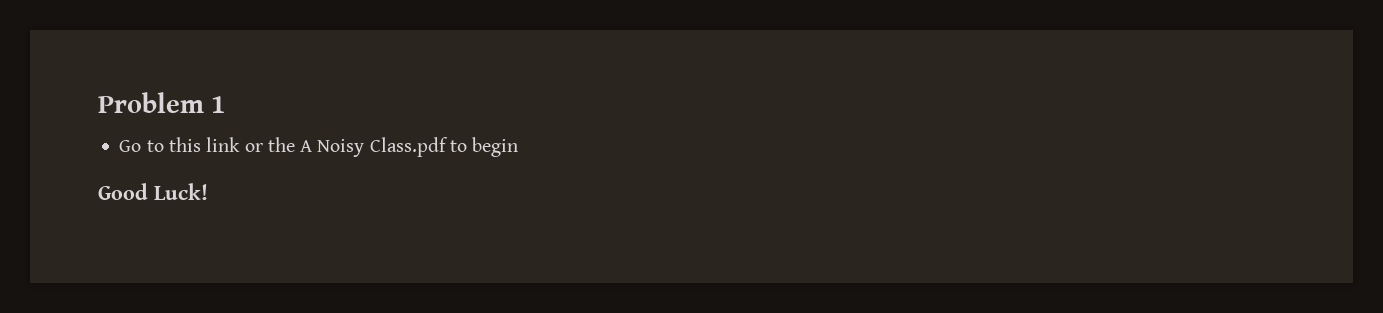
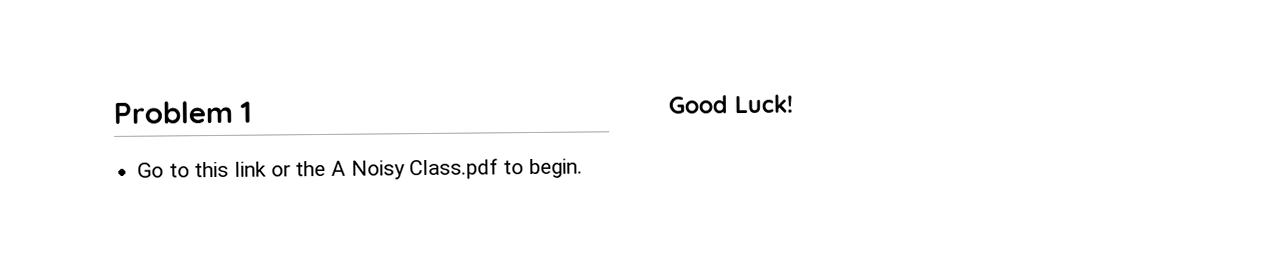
[472,137,519,157] begin -> [528,158,583,179] begin.

